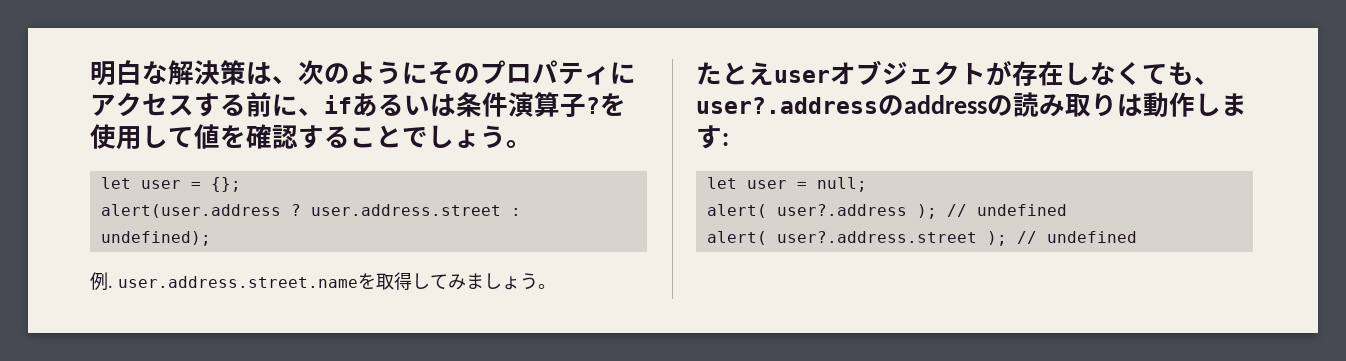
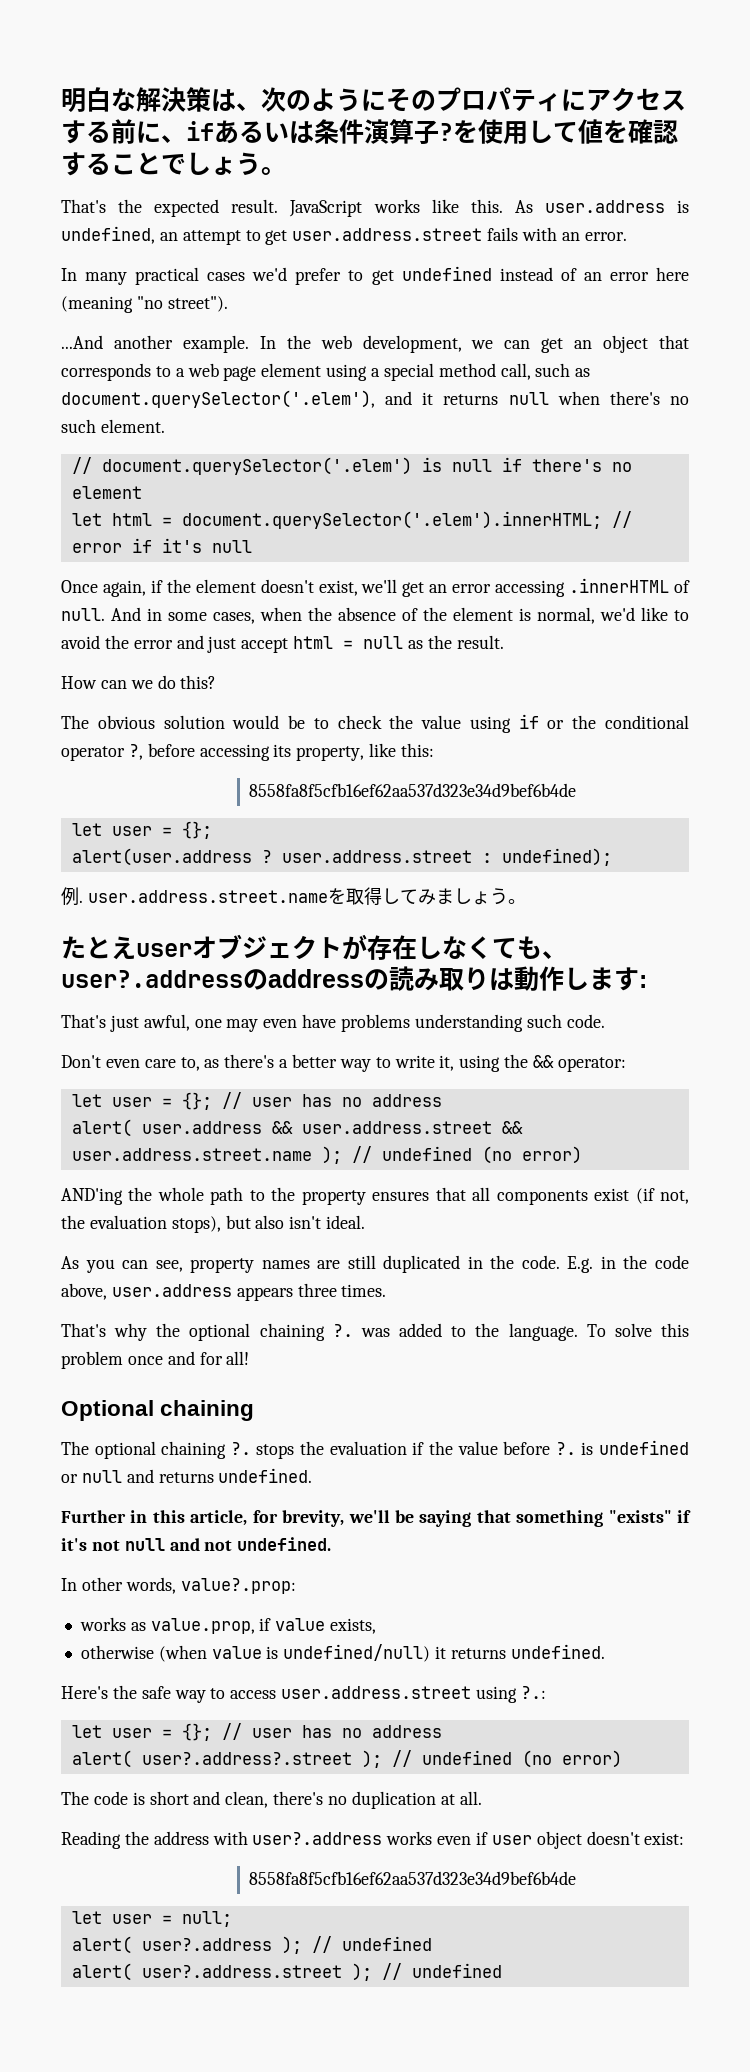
(532, 144) none -> [61,199,690,217] [61,226,627,245] [61,266,690,285] [61,296,228,313] [61,335,689,353] [61,363,591,381] [61,390,689,408] [61,419,165,433] [71,457,632,475] [71,486,142,499] [71,511,632,529] [71,538,252,553] [61,578,690,597] [61,607,689,624] [61,635,504,653] [61,675,217,689] [61,714,689,733] [61,743,435,761] [249,783,577,797] // That's the expected result. JavaScript works like this. As user.address is undefined, an attempt to get user.address.street fails with an error. // In many practical cases we'd prefer to get undefined instead of an error here (meaning "no street"). // ...And another example. In the web development, we can get an object that corresponds to a web page element using a special method call, such as document.querySelector('.elem'), and it returns null when there's no such element. // // document.querySelector('.elem') is null if there's no element // let html = document.querySelector('.elem').innerHTML; // error if it's null // Once again, if the element doesn't exist, we'll get an error accessing .innerHTML of null. And in some cases, when the absence of the element is normal, we'd like to avoid the error and just accept html = null as the result. // How can we do this? // The obvious solution would be to check the value using if or the conditional operator ?, before accessing its property, like this: // 8558fa8f5cfb16ef62aa537d323e34d9bef6b4de
(729, 139) none -> [61,1014,605,1032] [61,1054,626,1072] [71,1092,442,1110] [71,1119,523,1137] [71,1146,582,1164] [61,1187,689,1205] [61,1215,366,1233] [61,1255,689,1273] [61,1283,387,1301] [61,1323,689,1341] [61,1351,250,1369] [61,1400,255,1421] [61,1440,690,1459] [61,1468,313,1483] [61,1510,691,1527] [61,1537,332,1551] [61,1577,296,1594] [79,1617,377,1634] [80,1644,605,1662] [61,1685,546,1703] [71,1723,442,1741] [71,1750,622,1768] [61,1791,482,1809] [61,1831,685,1849] [249,1871,577,1885] // That's just awful, one may even have problems understanding such code. // Don't even care to, as there's a better way to write it, using the && operator: // let user = {}; // user has no address // alert( user.address && user.address.street && user.address.street.name ); // undefined (no error) // AND'ing the whole path to the property ensures that all components exist (if not, the evaluation stops), but also isn't ideal. // As you can see, property names are still duplicated in the code. E.g. in the code above, user.address appears three times. // That's why the optional chaining ?. was added to the language. To solve this problem once and for all! // Optional chaining // The optional chaining ?. stops the evaluation if the value before ?. is undefined or null and returns undefined. // Further in this article, for brevity, we'll be saying that something "exists" if it's not null and not undefined. // In other words, value?.prop: // works as value.prop, if value exists, // otherwise (when value is undefined/null) it returns undefined. // Here's the safe way to access user.address.street using ?.: // let user = {}; // user has no address // alert( user?.address?.street ); // undefined (no error) // The code is short and clean, there's no duplication at all. // Reading the address with user?.address works even if user object doesn't exist: // 8558fa8f5cfb16ef62aa537d323e34d9bef6b4de

